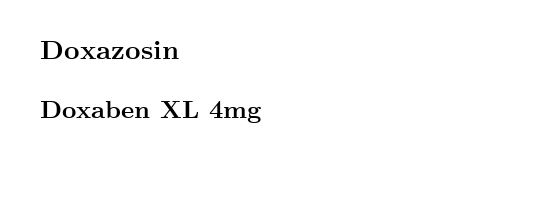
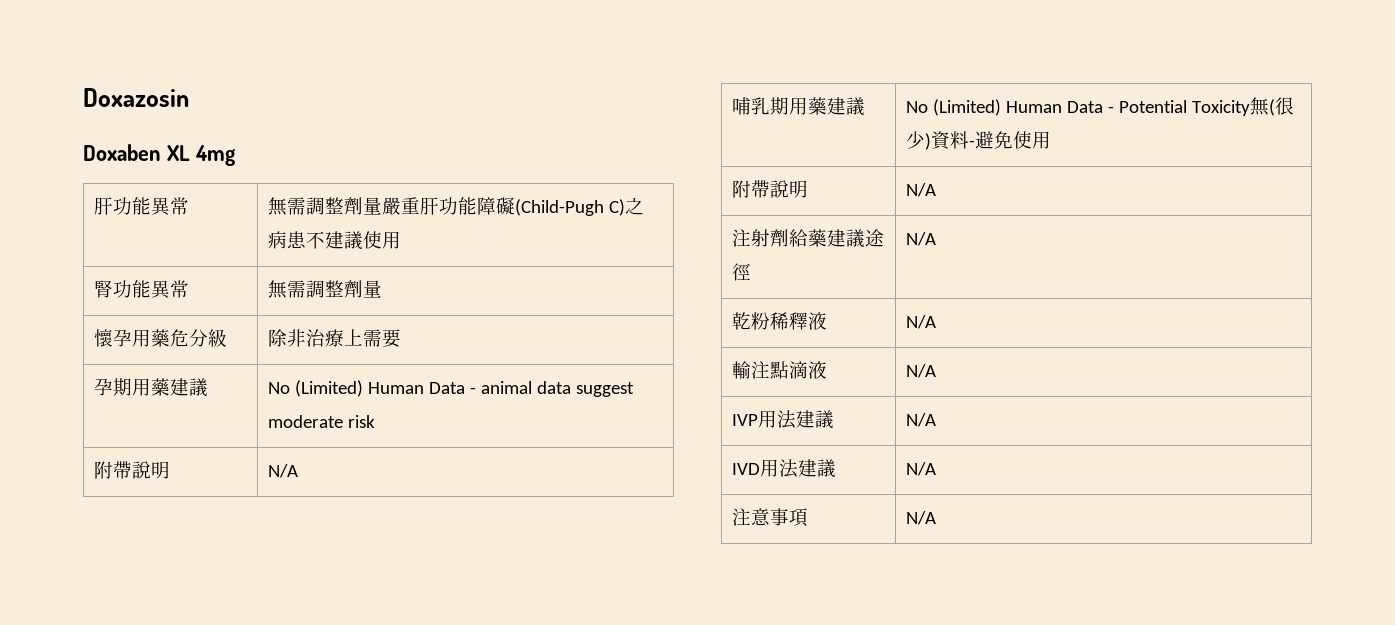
(261, 112) none -> [94,197,190,216] [268,197,645,216] [268,231,402,250] [94,280,190,299] [268,280,383,299] [94,329,228,347] [268,329,402,348] [94,378,209,397] [268,380,635,397] [268,415,376,428] [94,461,171,479] [268,464,299,478] [732,97,866,116] [906,97,1295,116] [906,131,1052,150] [732,180,809,198] [906,183,937,197] [732,229,885,248] [732,263,752,281] [906,232,937,246] [732,312,828,330] [906,315,937,329] [732,361,828,379] [906,364,937,378] [732,410,835,429] [906,413,937,427] [732,459,837,478] [906,462,937,476] [732,508,809,527] [906,511,937,525] // 肝功能異常 | 無需調整劑量嚴重肝功能障礙(Child-Pugh C)之病患不建議使用 // 腎功能異常 | 無需調整劑量 // 懷孕用藥危分級 | 除非治療上需要 // 孕期用藥建議 | No (Limited) Human Data - animal data suggest moderate risk // 附帶說明 | N/A // 哺乳期用藥建議 | No (Limited) Human Data - Potential Toxicity無(很少)資料-避免使用 // 附帶說明 | N/A // 注射劑給藥建議途徑 | N/A // 乾粉稀釋液 | N/A // 輸注點滴液 | N/A // IVP用法建議 | N/A // IVD用法建議 | N/A // 注意事項 | N/A

